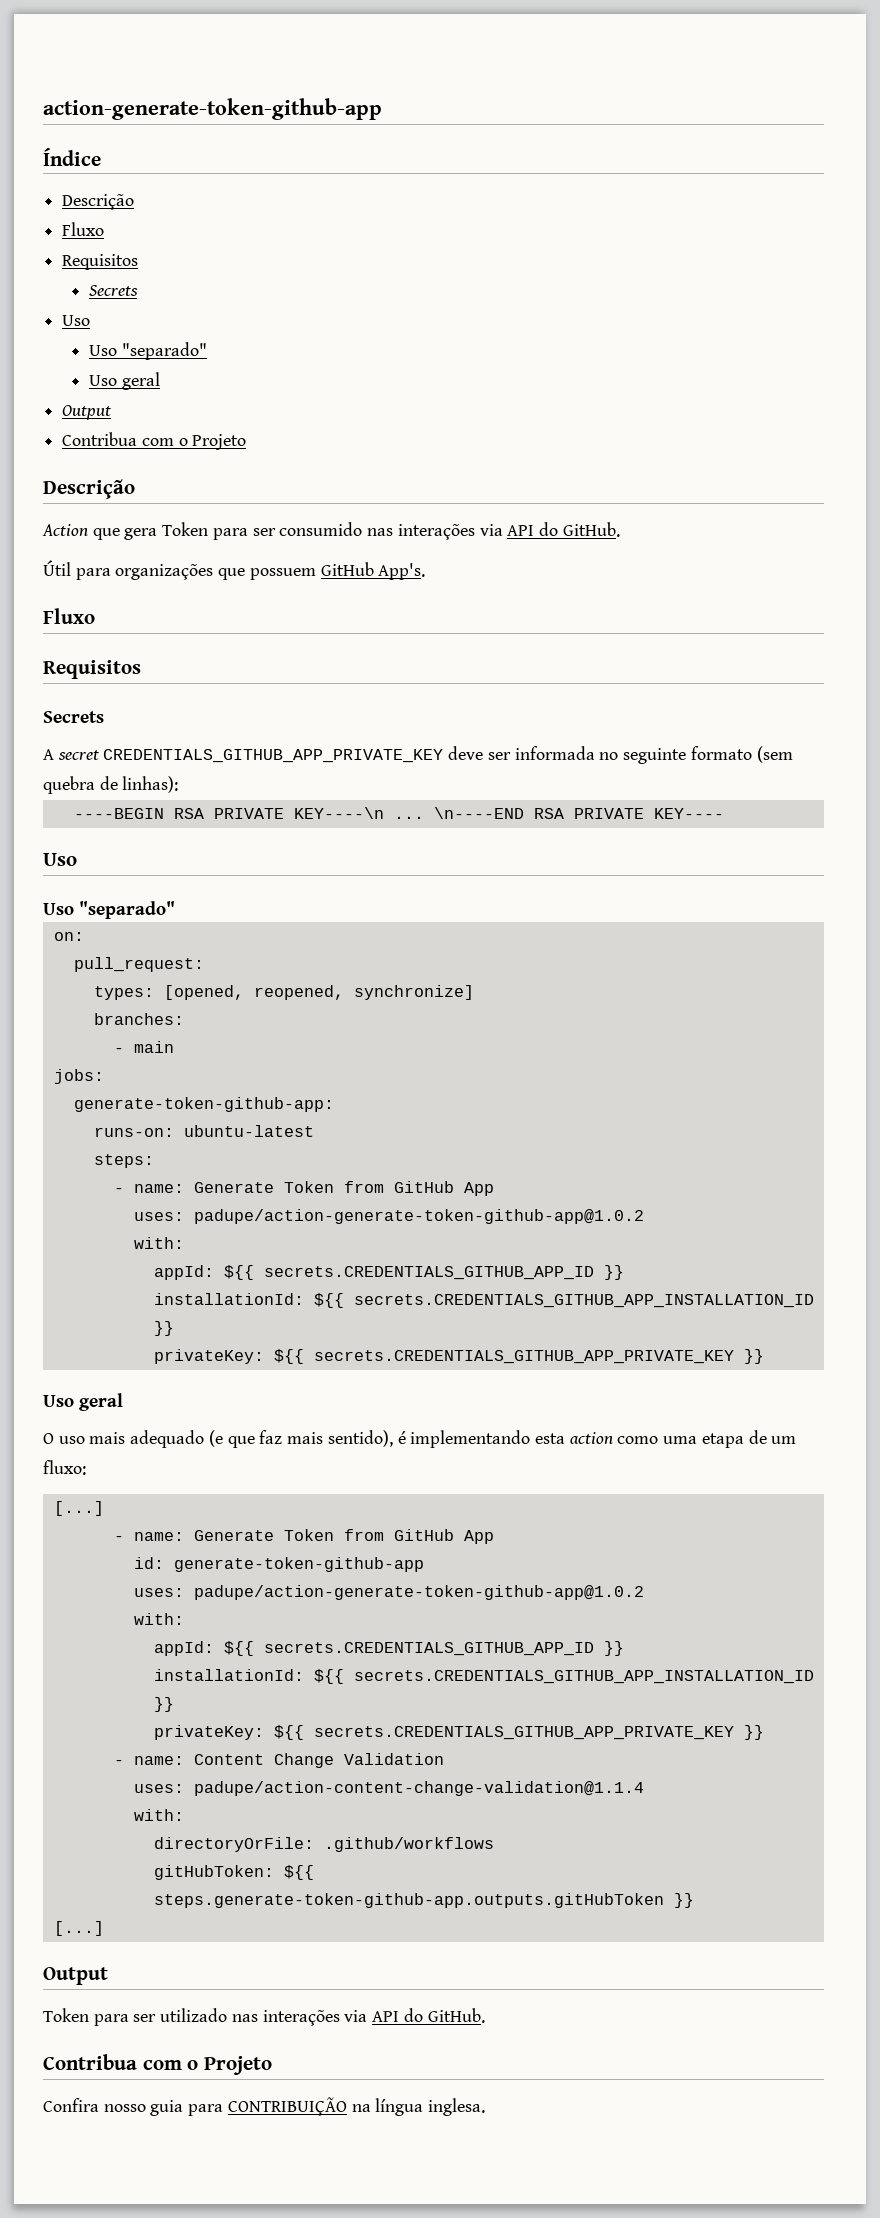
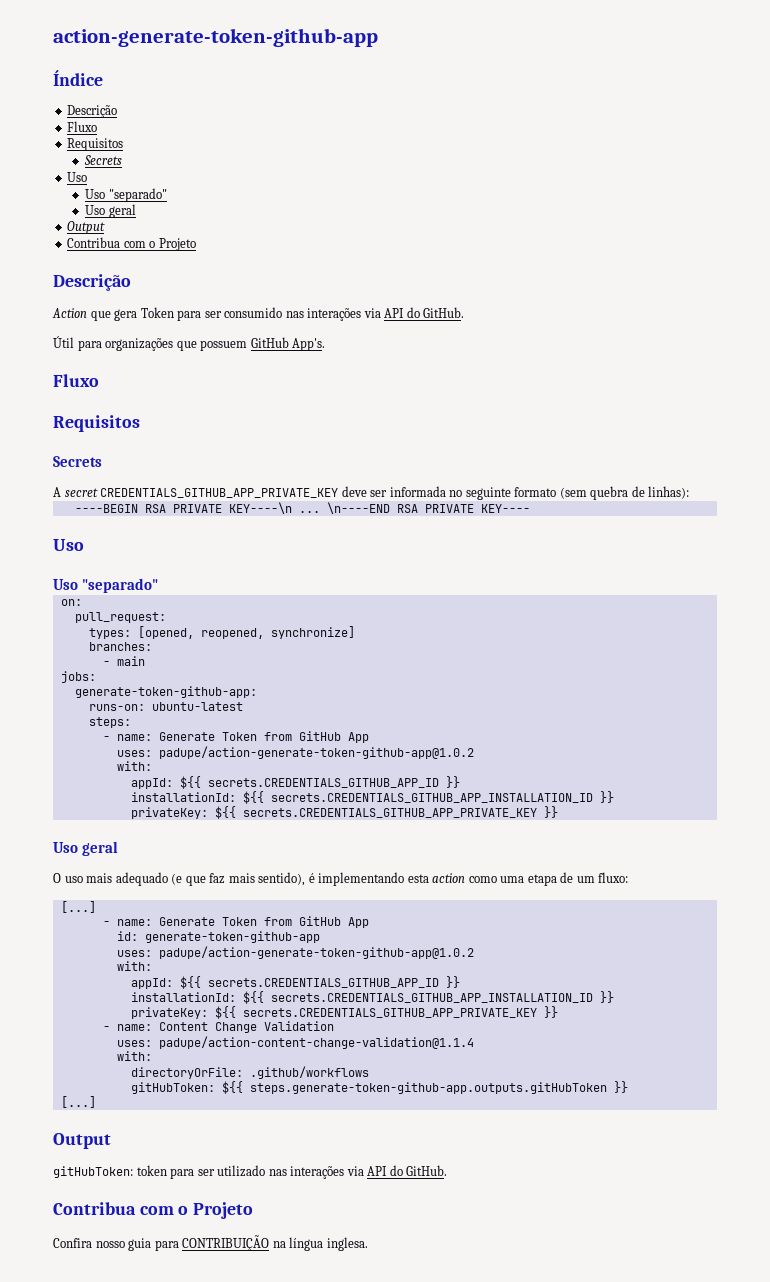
[43,2008,89,2022] Token -> [53,1165,167,1178] gitHubToken: token

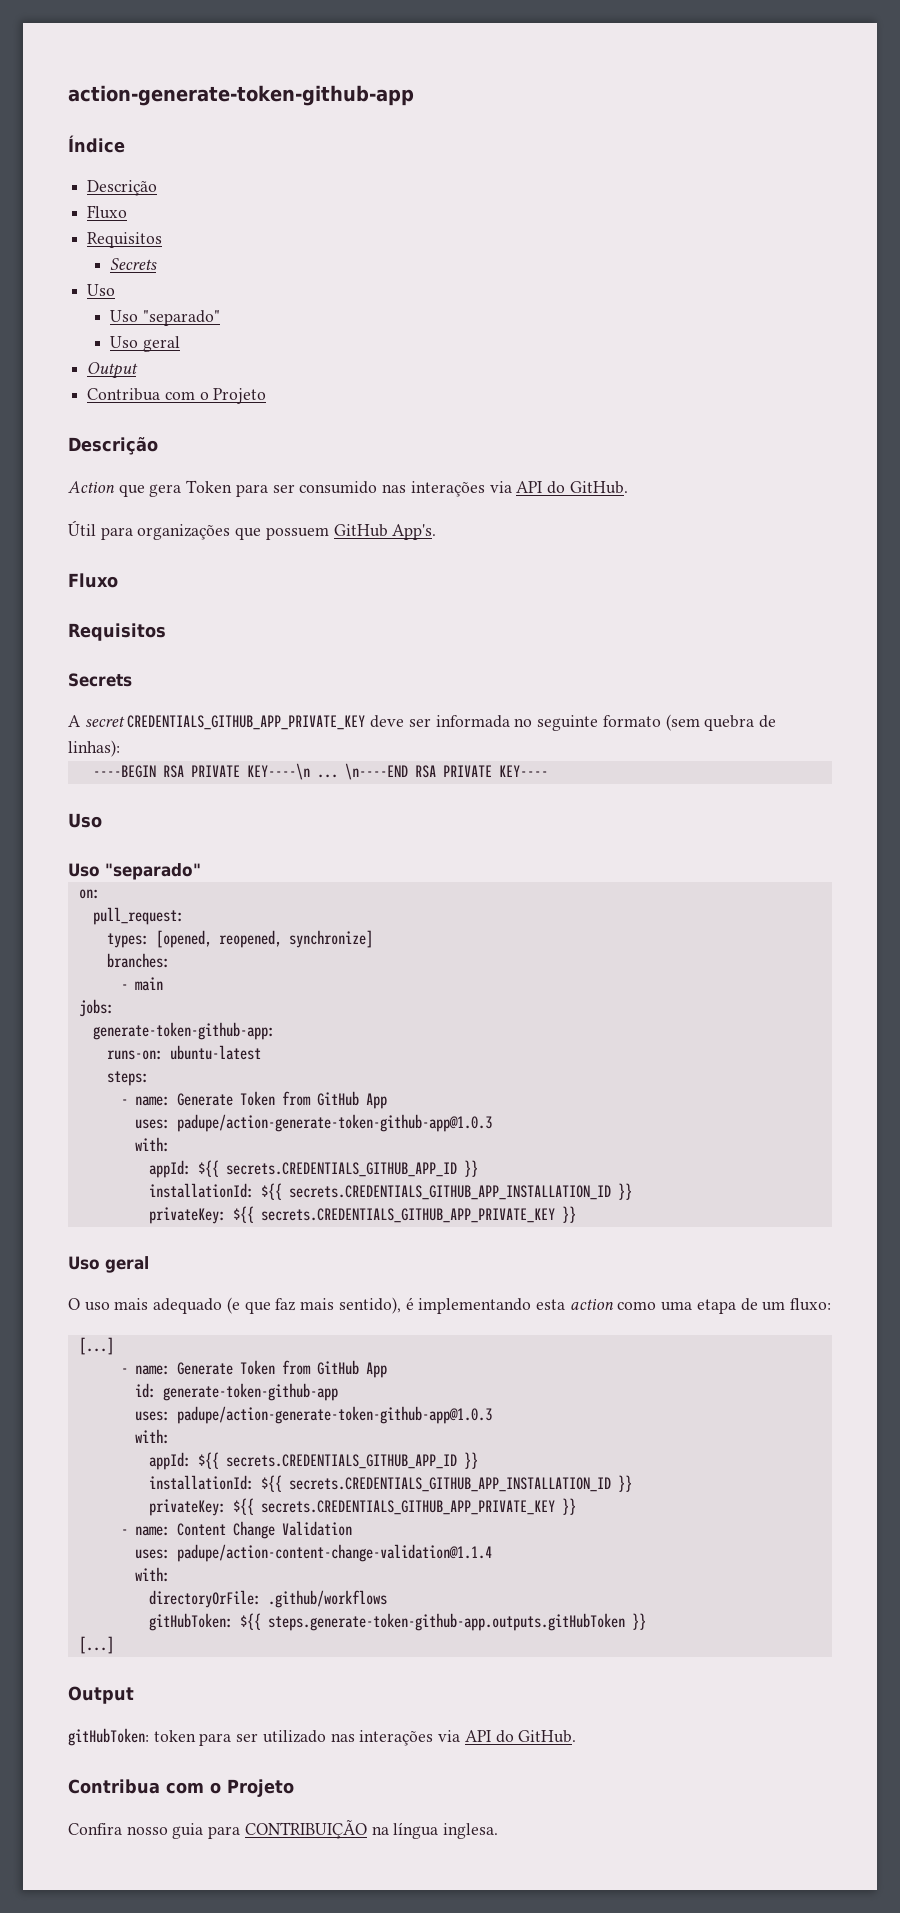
[158,746,474,759] padupe/action-generate-token-github-app@1.0.2 -> [176,1114,492,1132] padupe/action-generate-token-github-app@1.0.3
[158,946,474,959] padupe/action-generate-token-github-app@1.0.2 -> [176,1406,492,1424] padupe/action-generate-token-github-app@1.0.3

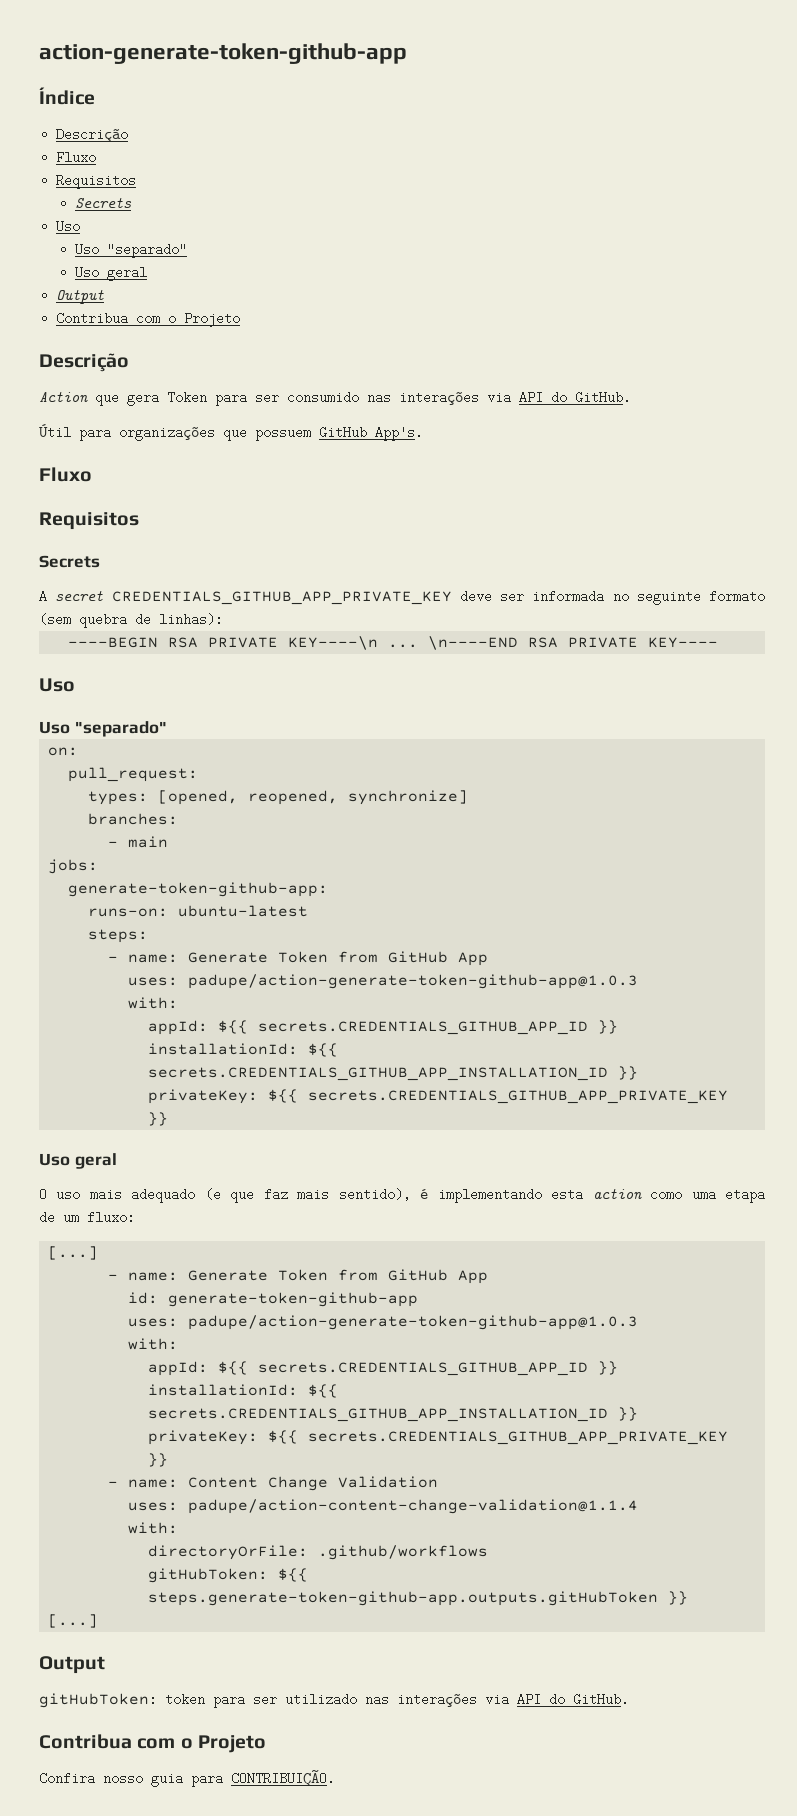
[244,1820,499,1839] CONTRIBUIÇÃO na língua inglesa. -> [231,1770,335,1786] CONTRIBUIÇÃO.

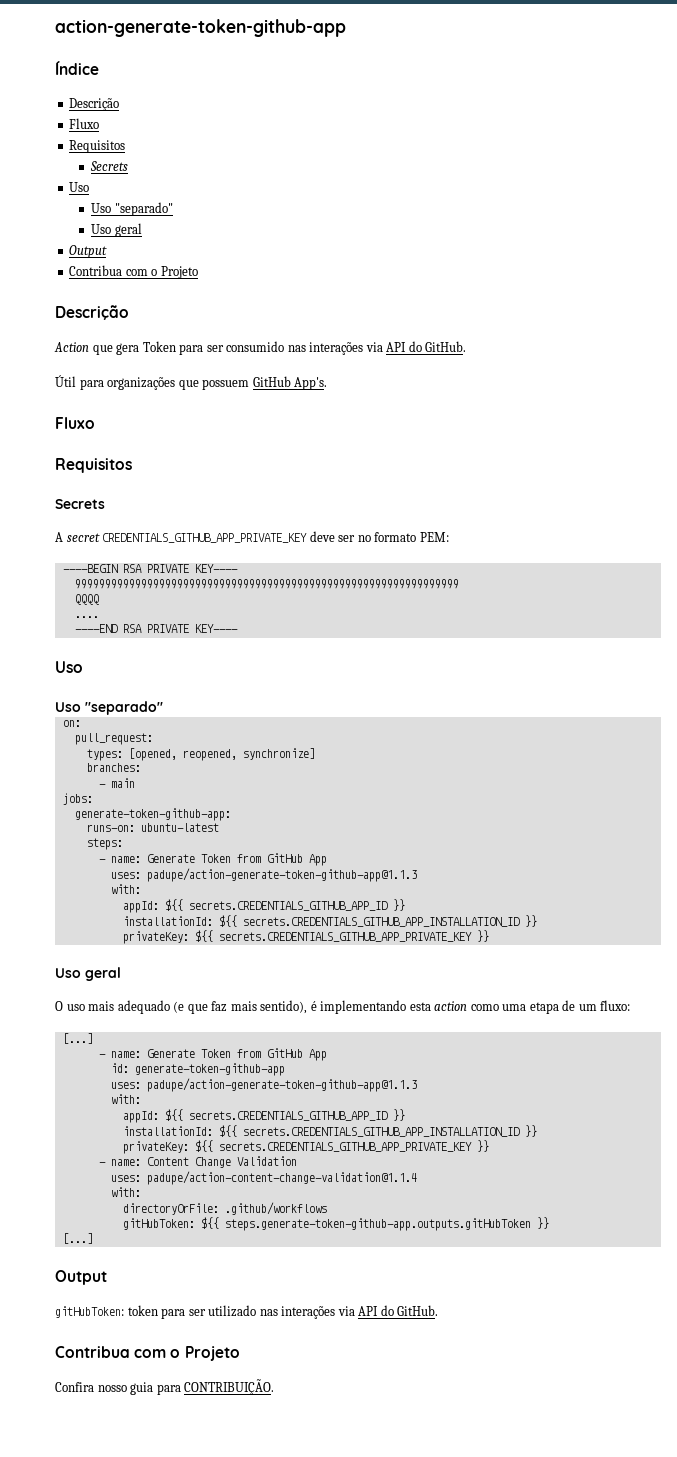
[532,590,765,605] [39,613,223,628] [68,636,519,650] informada no seguinte formato (sem quebra de linhas): // ----BEGIN RSA PRIVATE KEY----\n ... \n----END -> [357,532,449,542] [62,564,238,573] [74,579,459,589] [74,594,99,605] [74,616,99,618] [74,624,118,633] no formato PEM: // ----BEGIN RSA PRIVATE KEY---- // 9999999999999999999999999999999999999999999999999999999999999999 // QQQQ // .... // ----END
[188,974,639,989] padupe/action-generate-token-github-app@1.0.3 -> [146,868,417,882] padupe/action-generate-token-github-app@1.1.3
[188,1315,639,1330] padupe/action-generate-token-github-app@1.0.3 -> [146,1078,417,1092] padupe/action-generate-token-github-app@1.1.3

